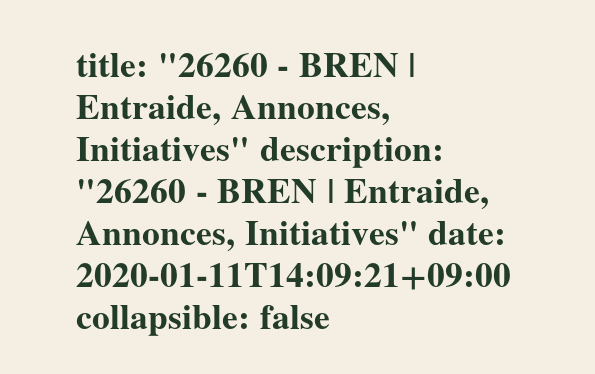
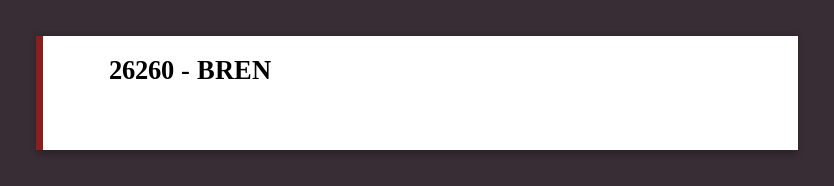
[76,53,417,77] [76,95,390,126] [76,137,444,168] [76,179,490,210] [76,221,507,252] [76,263,511,290] [76,305,330,336] title: "26260 - BREN | Entraide, Annonces, Initiatives" description: "26260 - BREN | Entraide, Annonces, Initiatives" date: 2020-01-11T14:09:21+09:00 collapsible: false -> [109,61,272,79] 26260 - BREN

